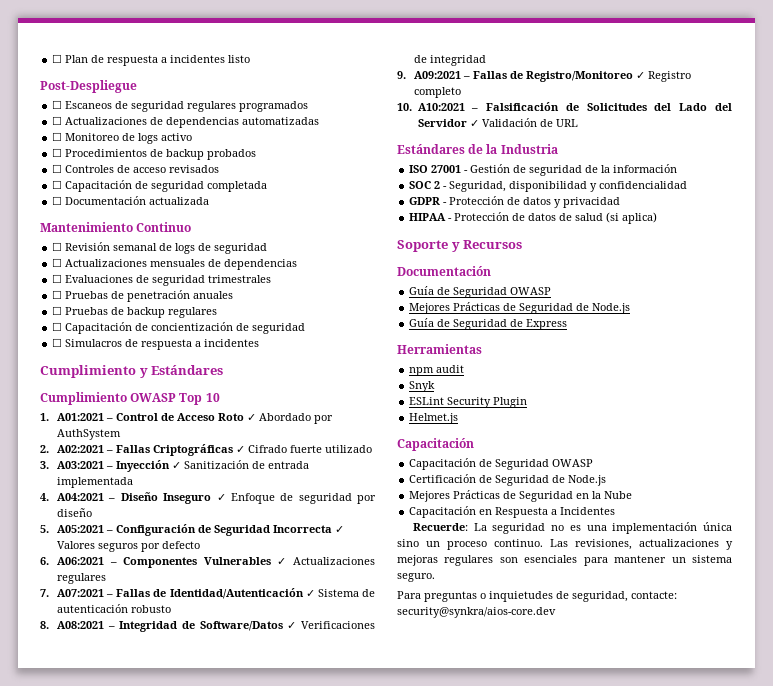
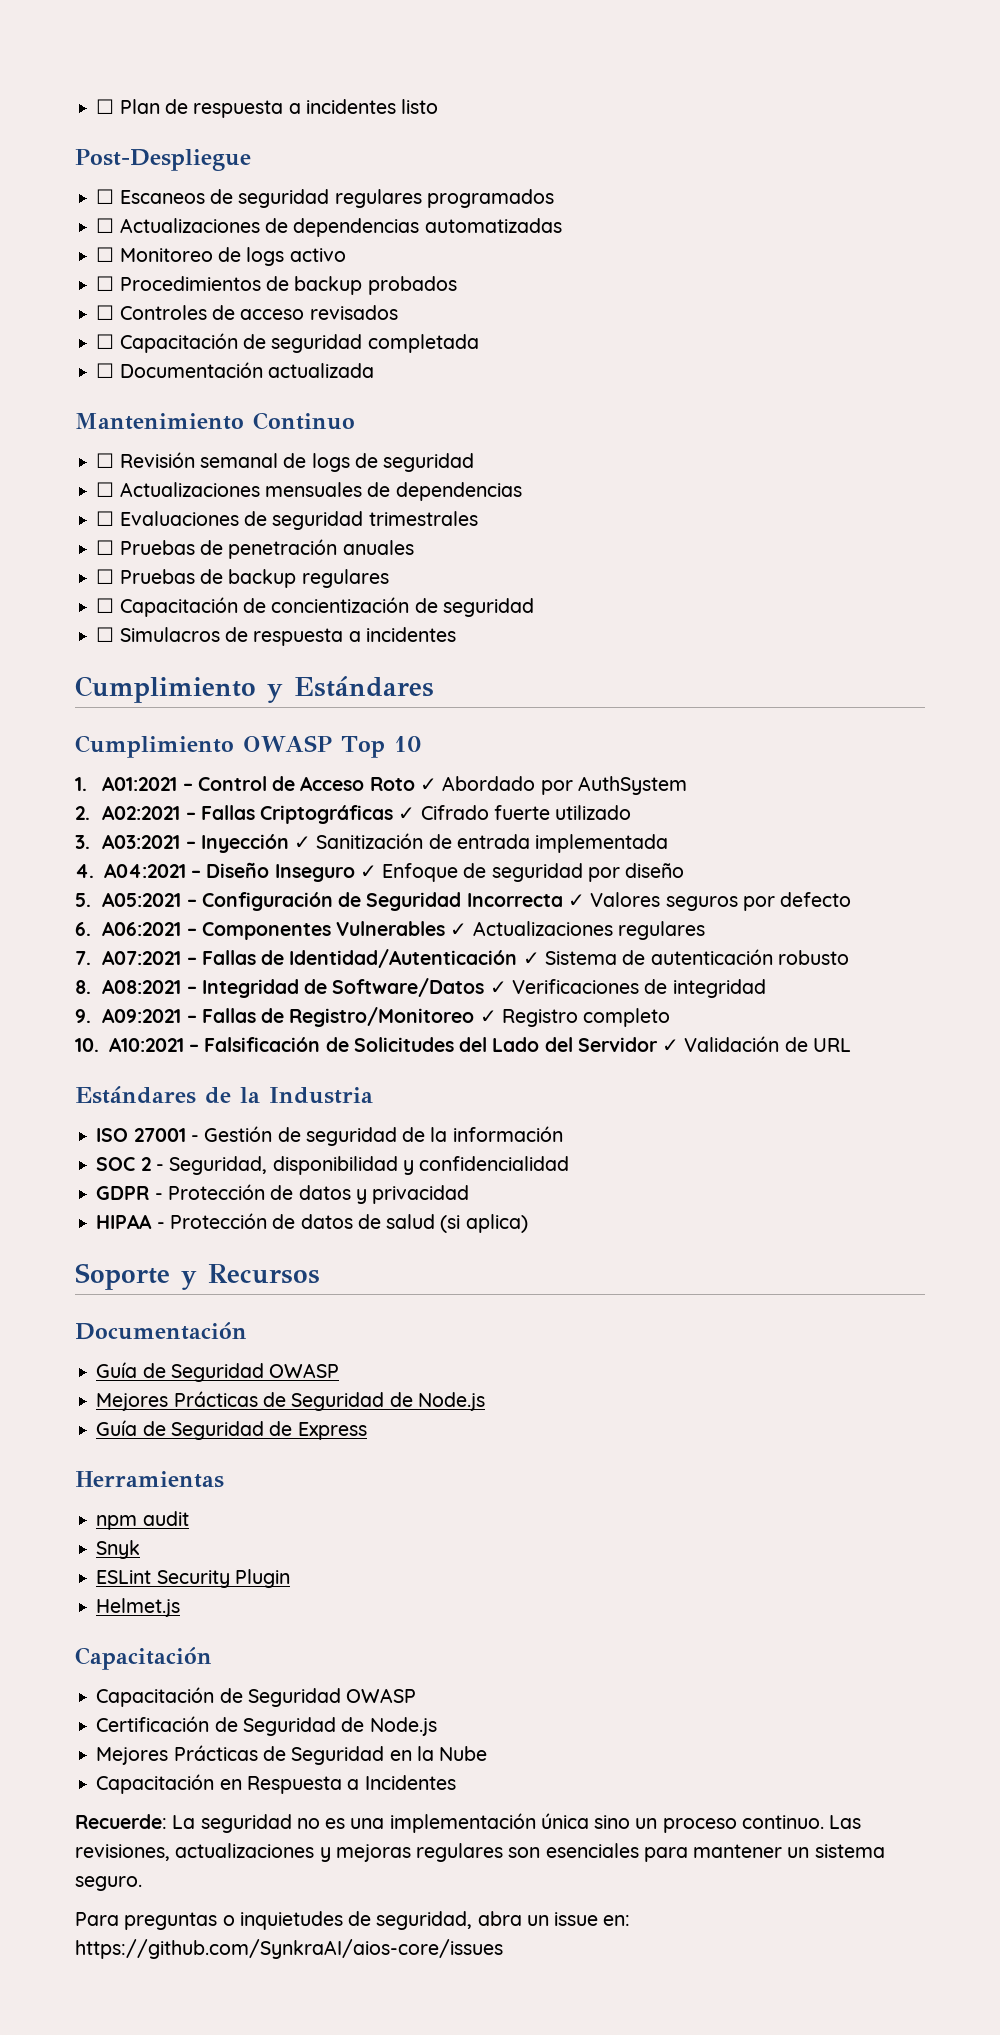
[631,591,677,599] [397,607,556,618] contacte: security@synkra/aios-core.dev -> [477,1911,631,1926] [75,1939,503,1959] abra un issue en: https://github.com/SynkraAI/aios-core/issues

